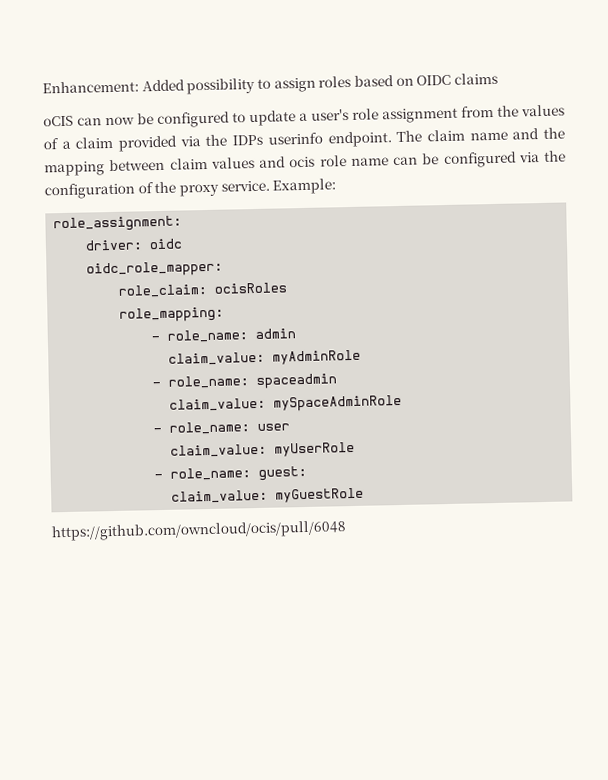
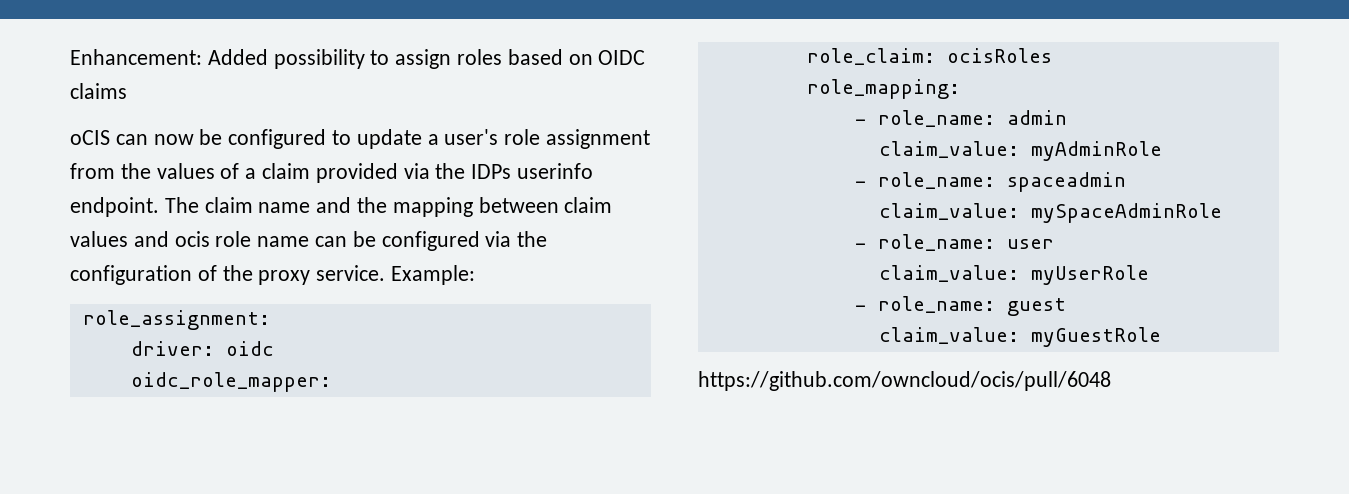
[258,465,308,481] guest: -> [1006,298,1066,316] guest

